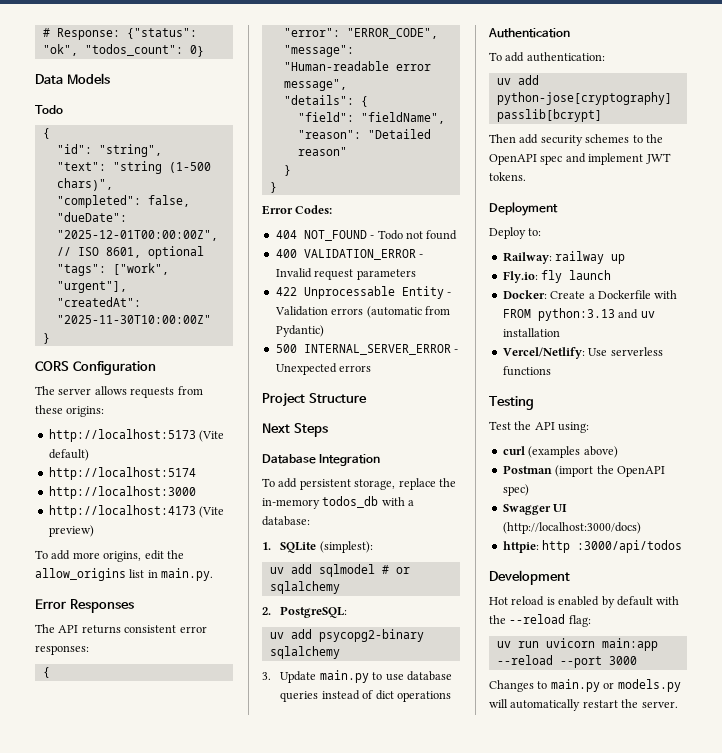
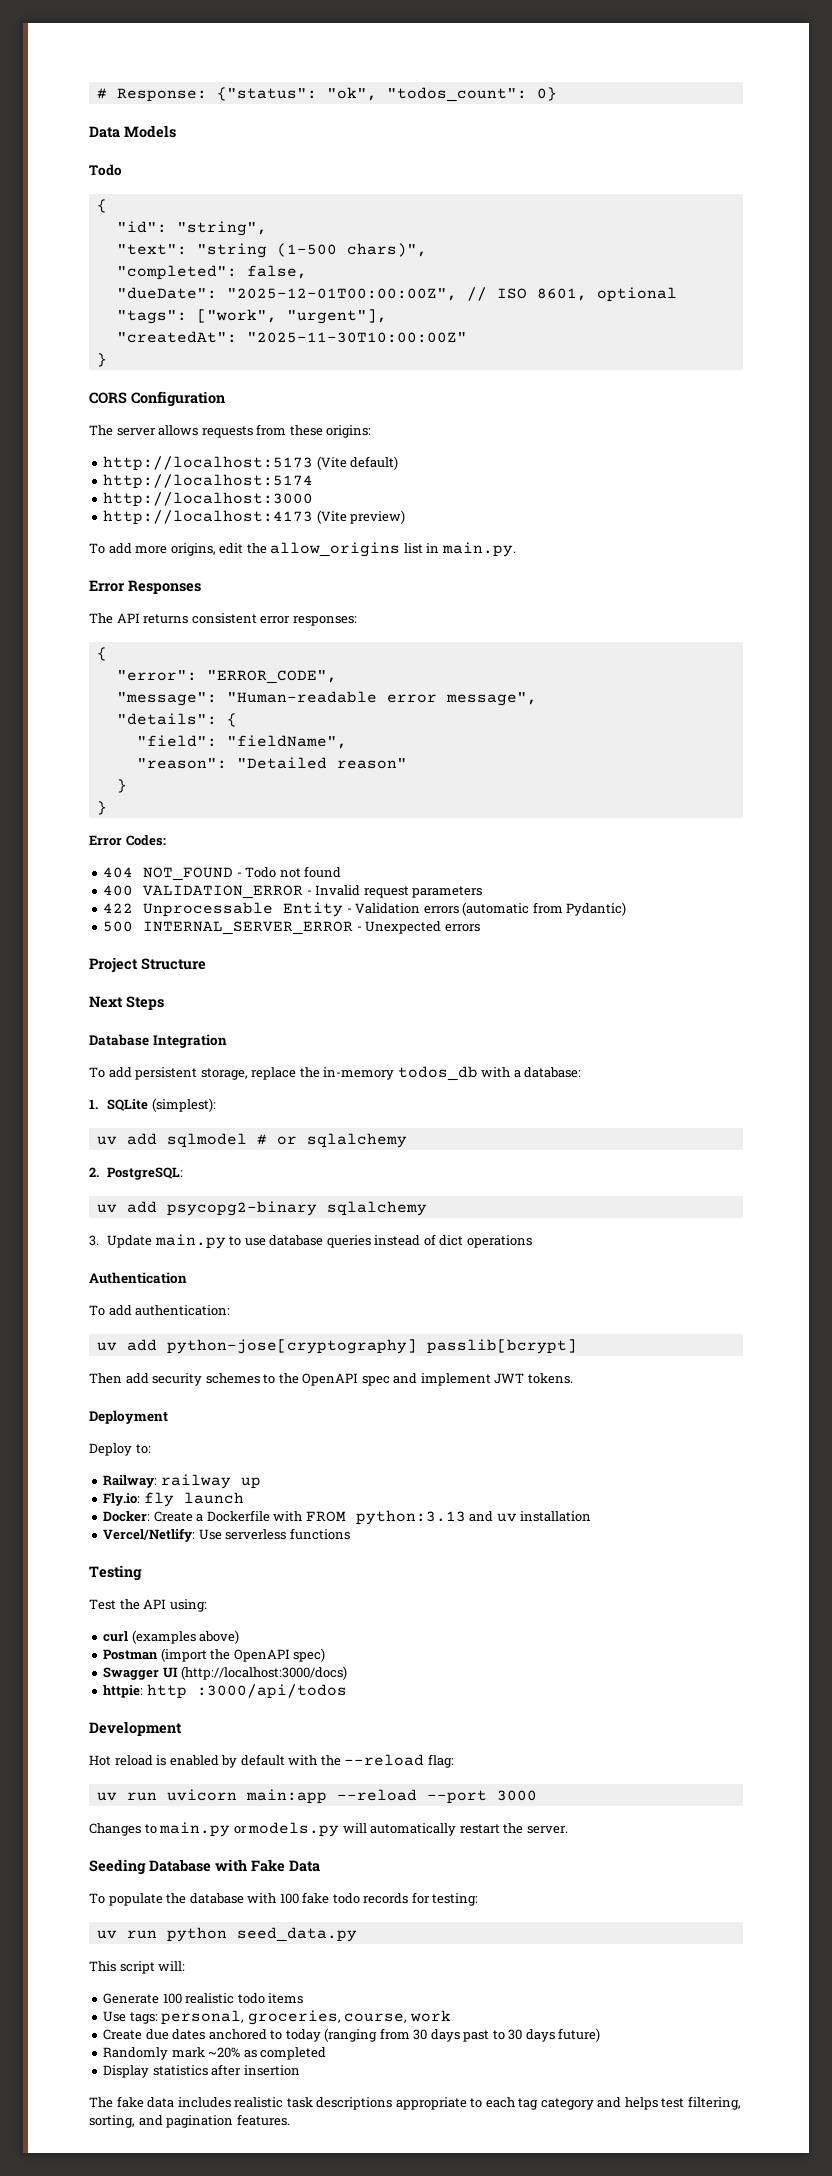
(678, 704) none -> [89,1859,320,1875] [89,1892,479,1906] [96,1927,357,1942] [89,1961,186,1974] [103,1993,304,2004] [103,2010,451,2025] [103,2028,601,2042] [103,2047,327,2060] [103,2064,300,2078] [89,2096,741,2110] [89,2114,290,2128] // Seeding Database with Fake Data // To populate the database with 100 fake todo records for testing: // uv run python seed_data.py // This script will: // Generate 100 realistic todo items // Use tags: personal, groceries, course, work // Create due dates anchored to today (ranging from 30 days past to 30 days future) // Randomly mark ~20% as completed // Display statistics after insertion // The fake data includes realistic task descriptions appropriate to each tag category and helps test filtering, sorting, and pagination features.

